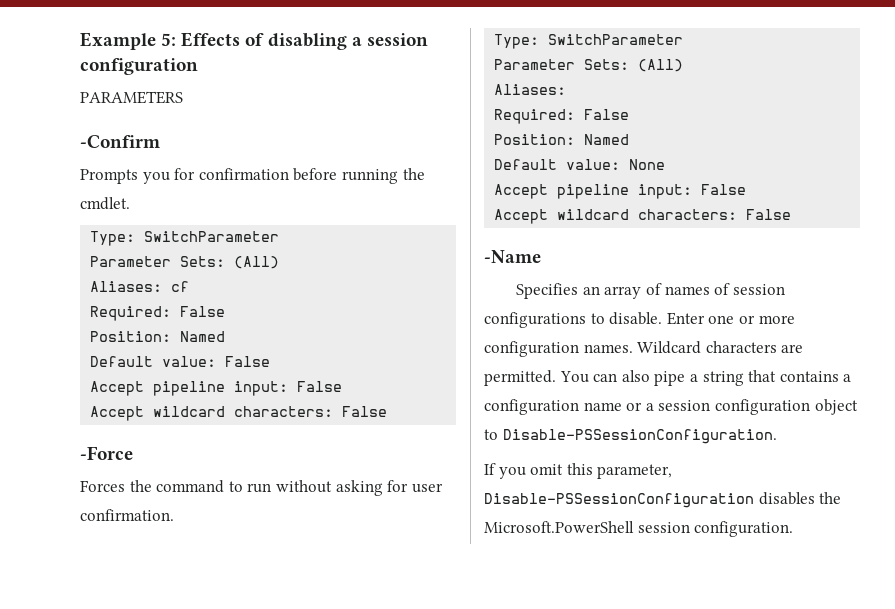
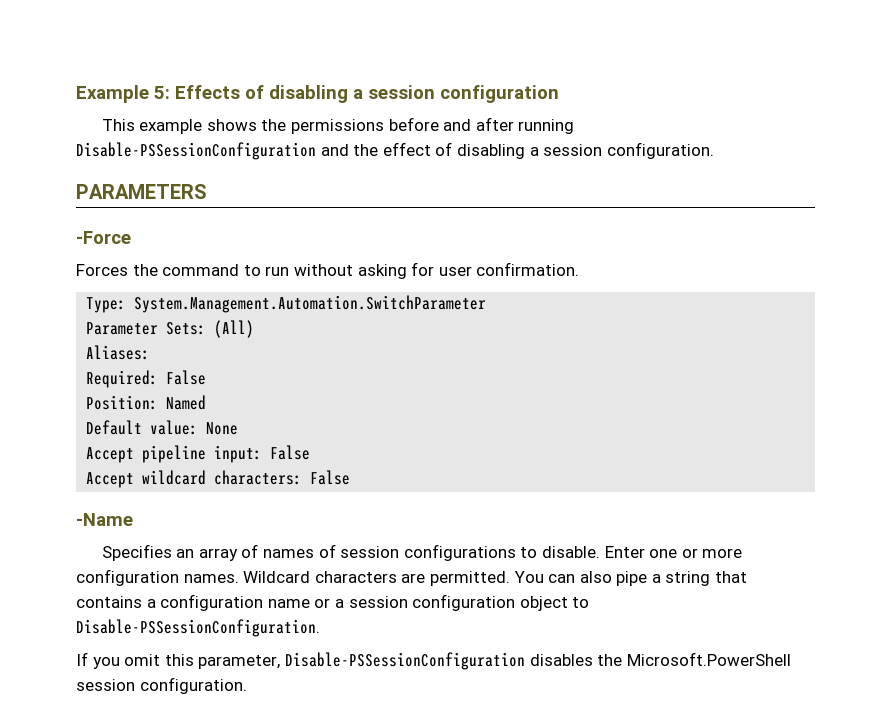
[80,91,183,104] [80,135,160,148] [80,168,425,184] [80,197,130,210] [90,231,280,246] [90,256,280,269] [90,281,190,292] [90,306,226,321] [90,331,226,342] [90,356,271,367] [90,381,343,396] [90,406,388,421] PARAMETERS // -Confirm // Prompts you for confirmation before running the cmdlet. // Type: SwitchParameter // Parameter Sets: (All) // Aliases: cf // Required: False // Position: Named // Default value: False // Accept pipeline input: False // Accept wildcard characters: False -> [101,117,575,134] [76,142,714,160] [76,184,207,199] This example shows the permissions before and after running Disable-PSSessionConfiguration and the effect of disabling a session configuration. // PARAMETERS
[548,34,684,45] SwitchParameter -> [134,295,487,313] System.Management.Automation.SwitchParameter

